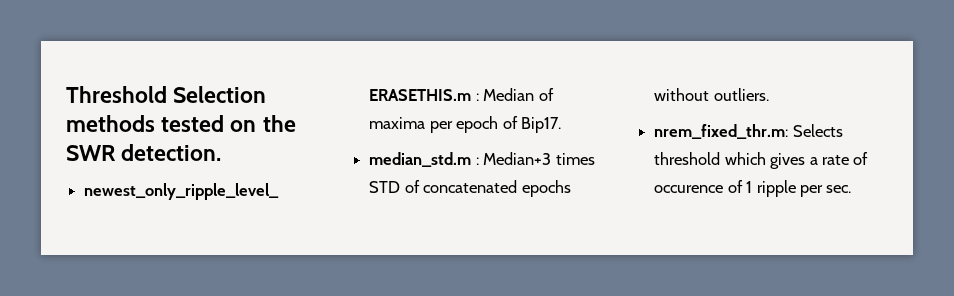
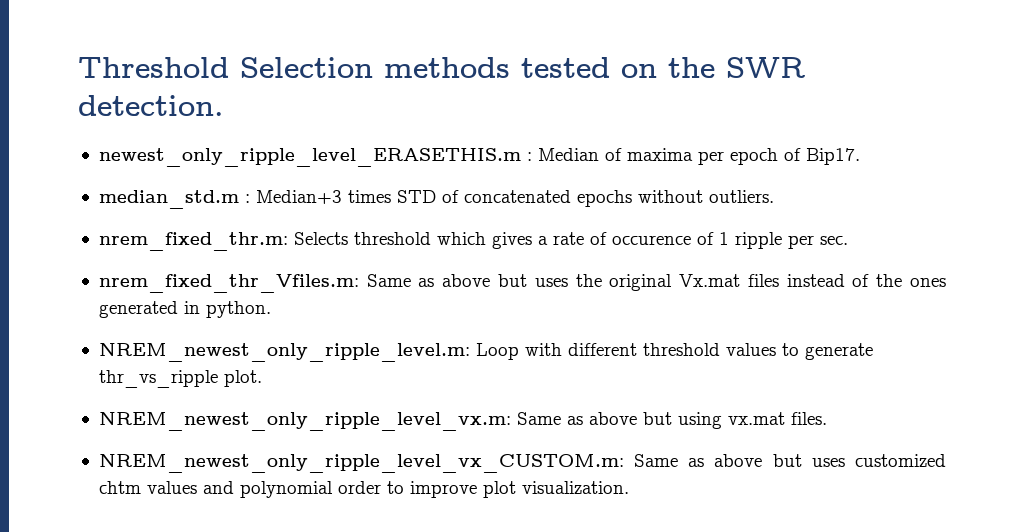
(852, 189) none -> [98,274,946,293] [98,301,271,318] [98,343,873,362] [98,370,262,388] [98,412,827,431] [98,454,947,473] [98,481,629,498] // nrem_fixed_thr_Vfiles.m: Same as above but uses the original Vx.mat files instead of the ones generated in python. // NREM_newest_only_ripple_level.m: Loop with different threshold values to generate thr_vs_ripple plot. // NREM_newest_only_ripple_level_vx.m: Same as above but using vx.mat files. // NREM_newest_only_ripple_level_vx_CUSTOM.m: Same as above but uses customized chtm values and polynomial order to improve plot visualization.

